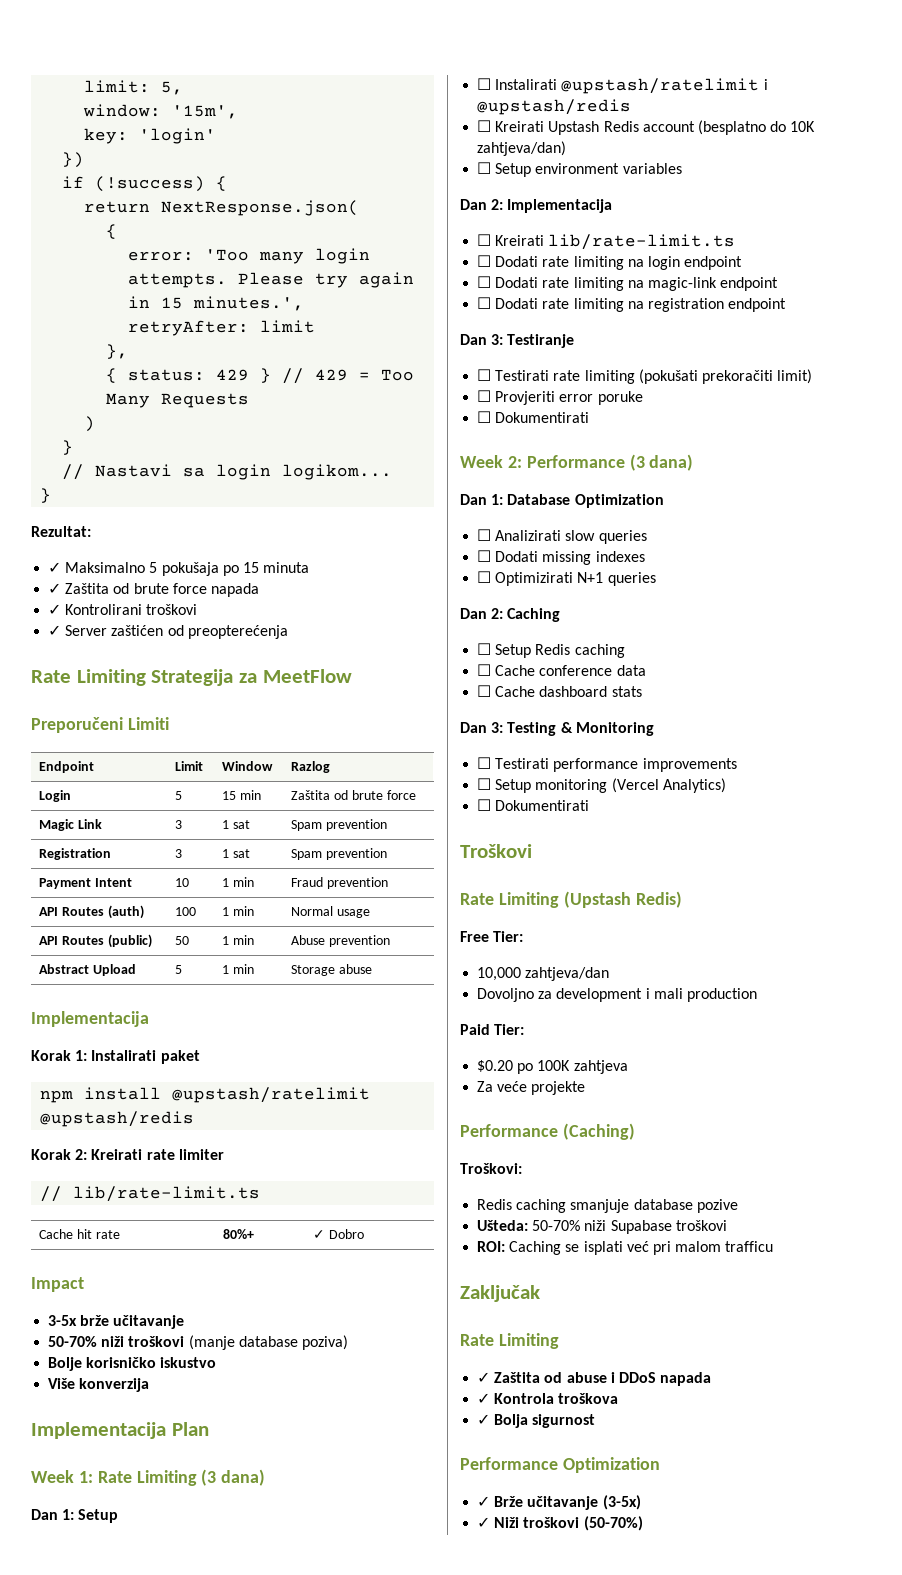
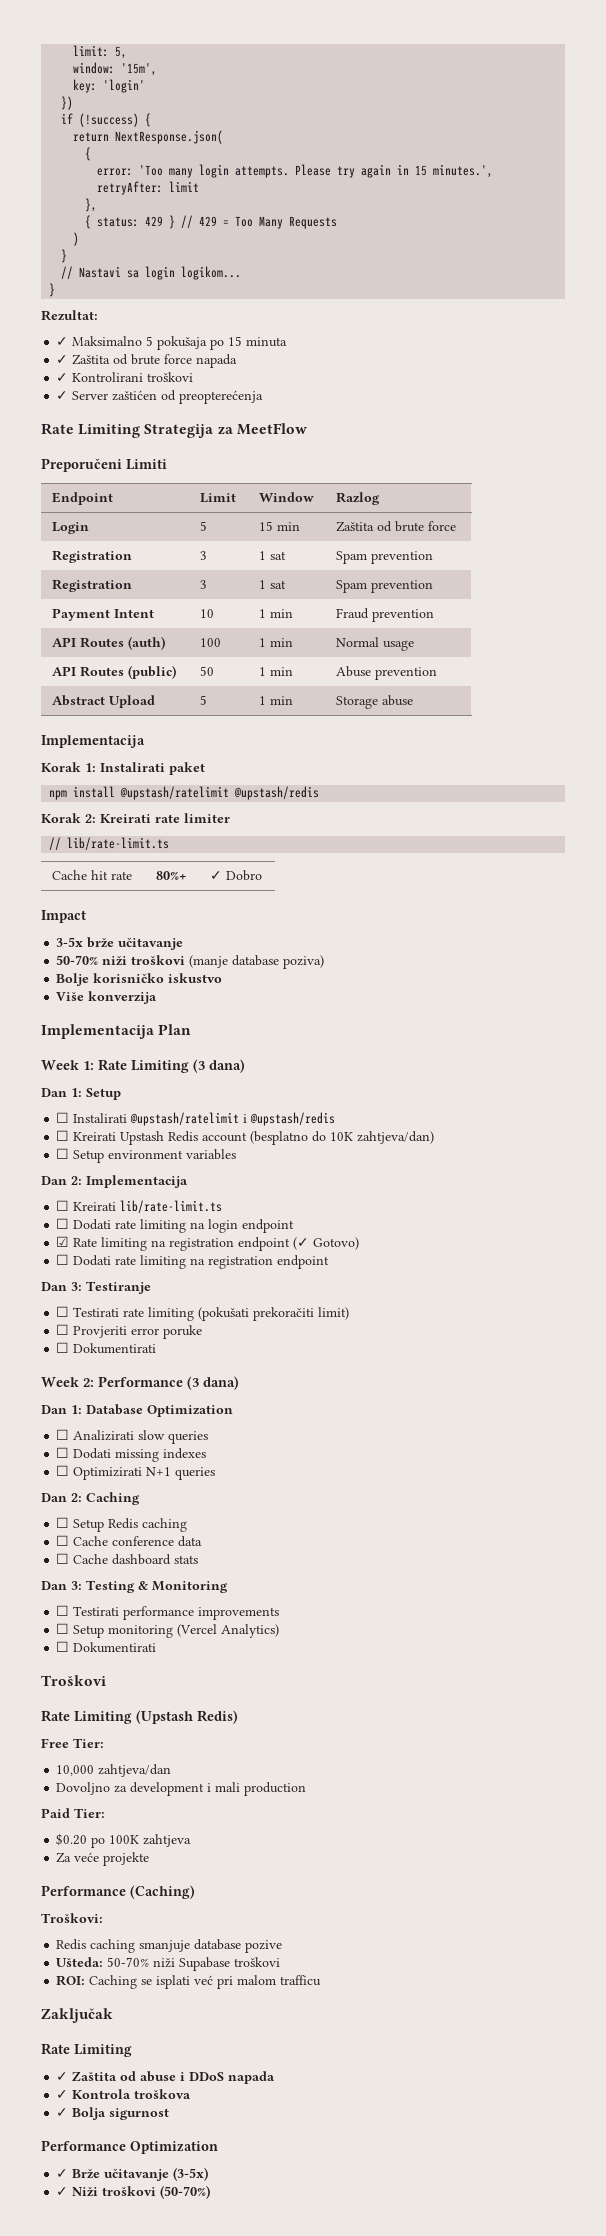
[39,819,103,831] Magic Link -> [51,550,132,563] Registration
[477,276,779,291] ☐ Dodati rate limiting na magic-link endpoint -> [56,1236,360,1251] ☑ Rate limiting na registration endpoint (✓ Gotovo)

